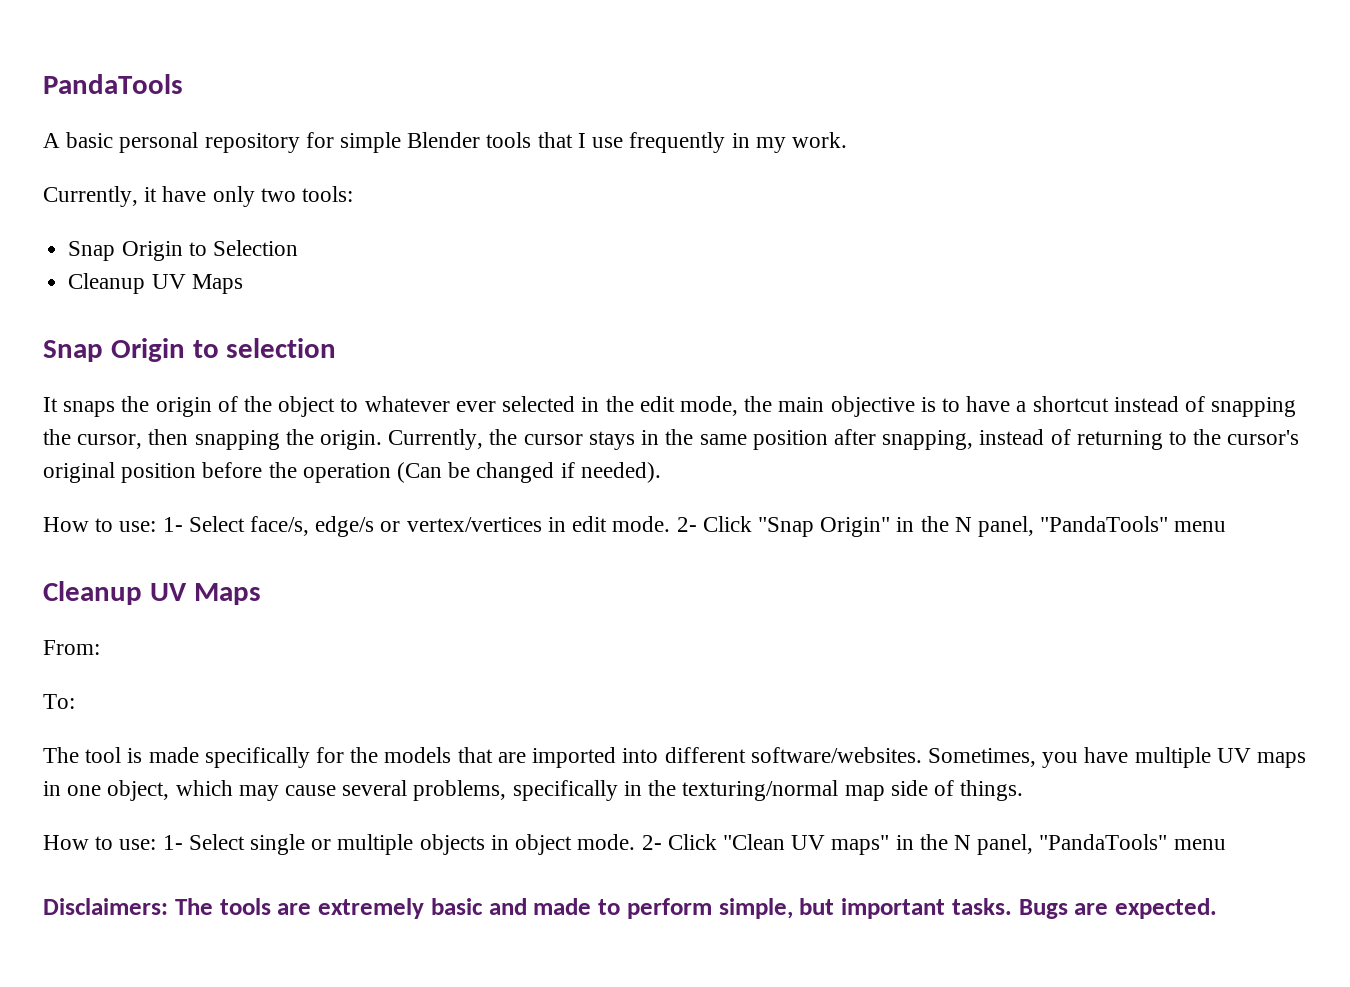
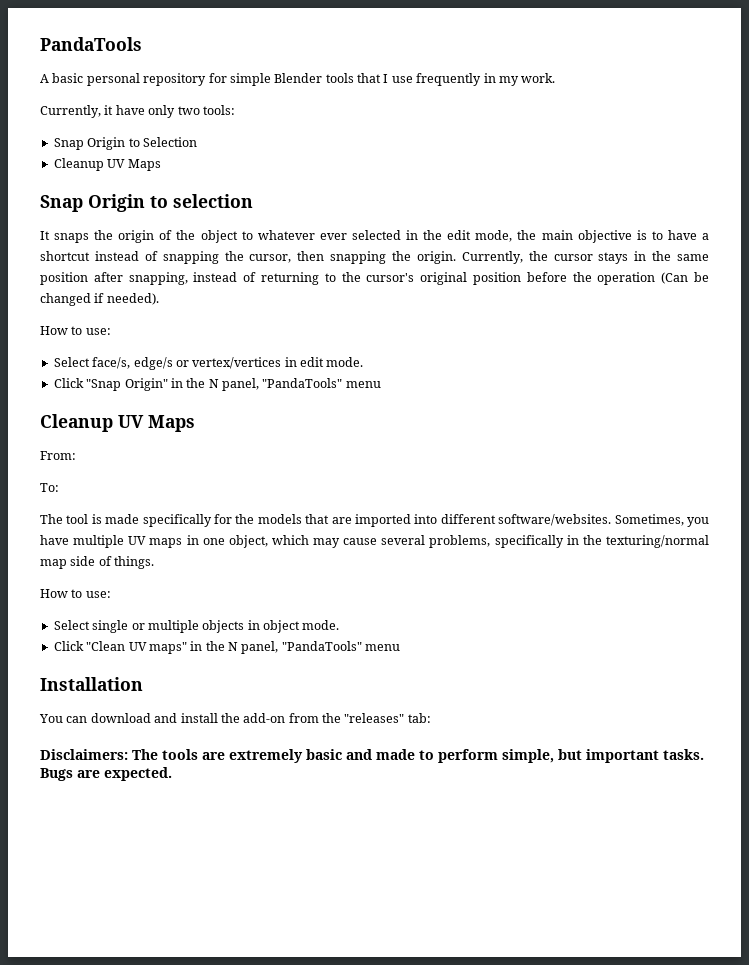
[162,517,183,532] 1- -> (111, 331) //
[676,517,697,532] 2- -> (364, 362) //
[162,835,183,850] 1- -> (111, 594) //
[641,835,662,850] 2- -> (340, 625) //
(1226, 844) none -> [40,677,143,691] [39,713,431,723] // Installation // You can download and install the add-on from the "releases" tab:

